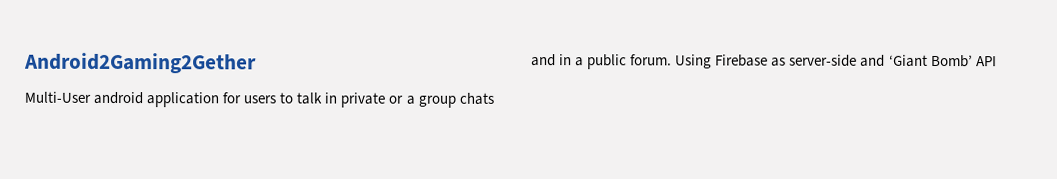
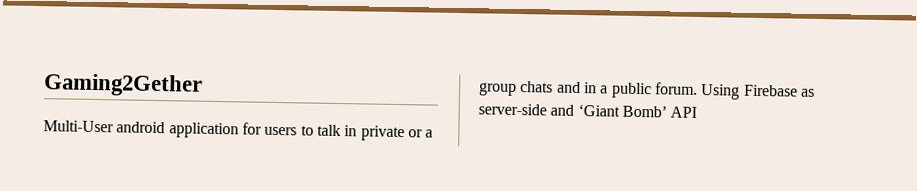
[24,52,257,74] Android2Gaming2Gether -> [43,73,203,97] Gaming2Gether

